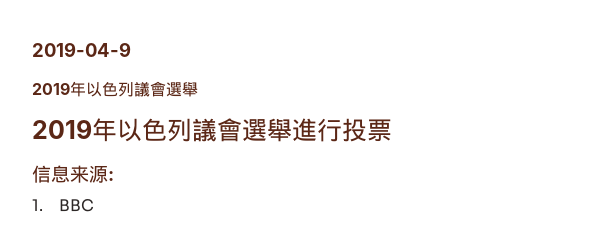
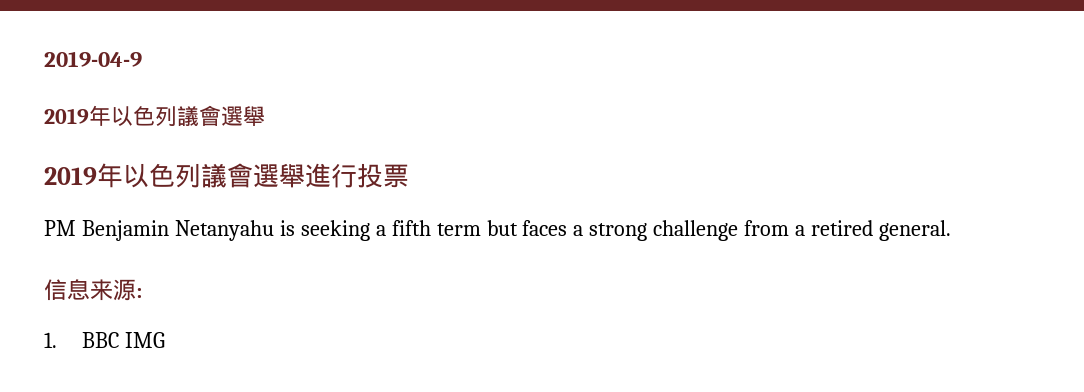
(392, 130) none -> [44,220,952,241] // PM Benjamin Netanyahu is seeking a fifth term but faces a strong challenge from a retired general.
(94, 205) none -> [125,332,166,348] IMG

